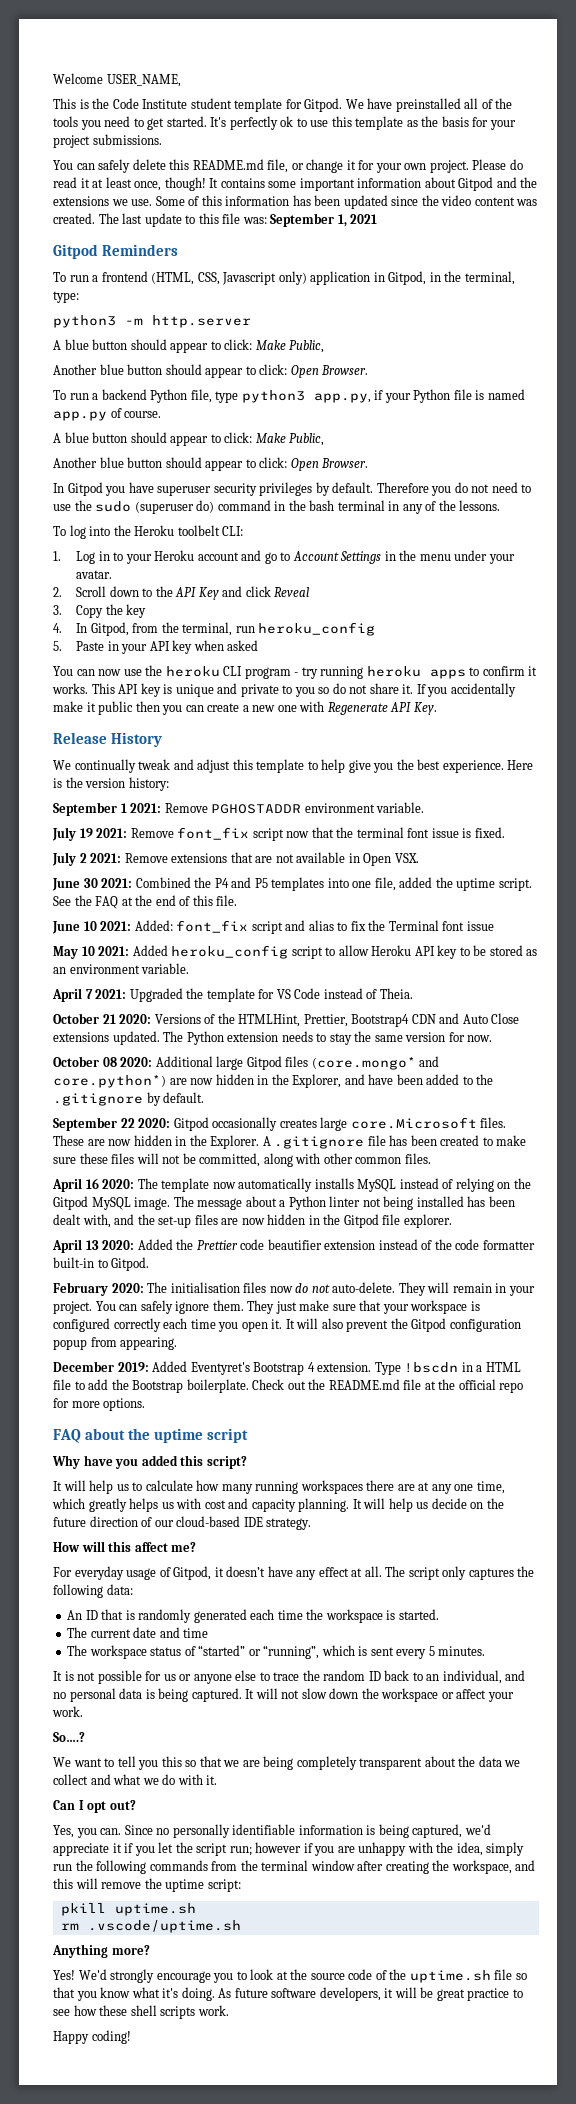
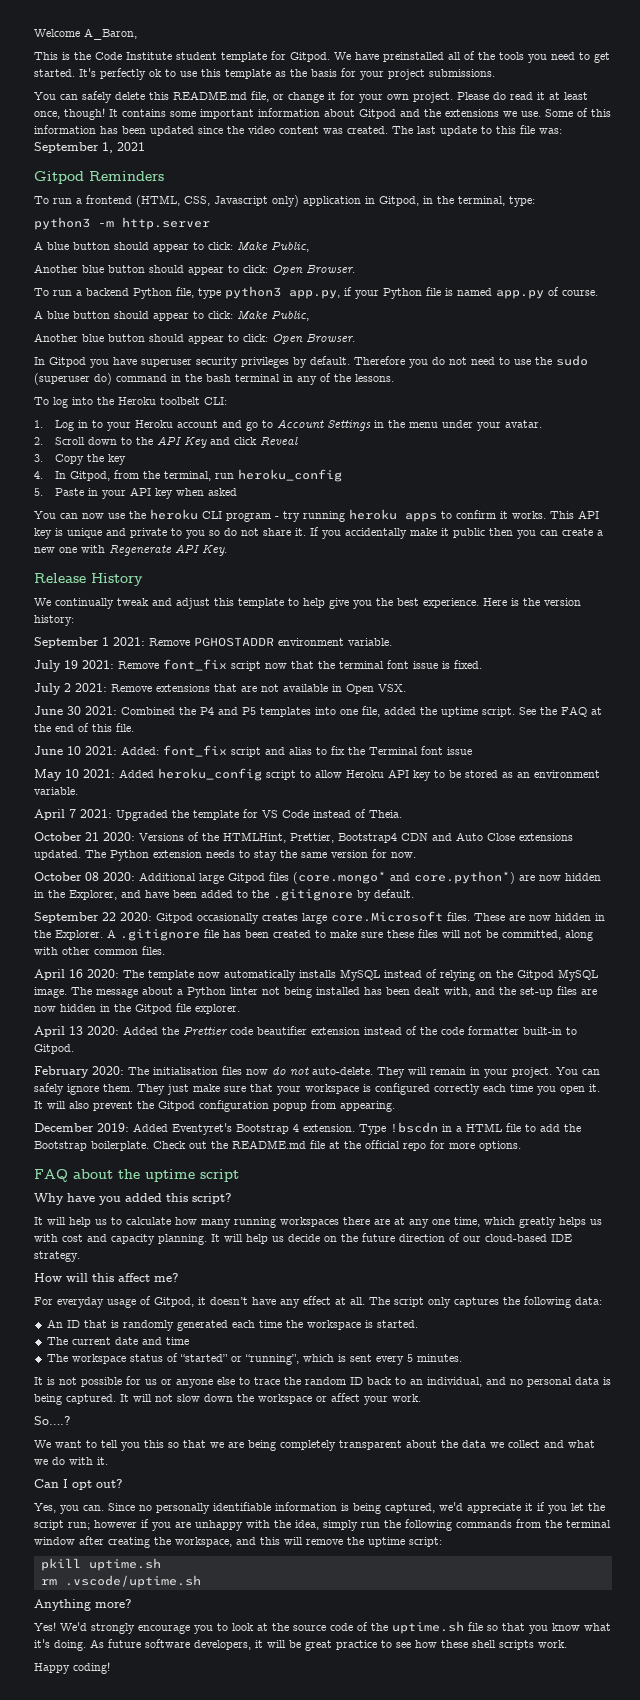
[106,74,181,87] USER_NAME, -> [84,28,137,40] A_Baron,

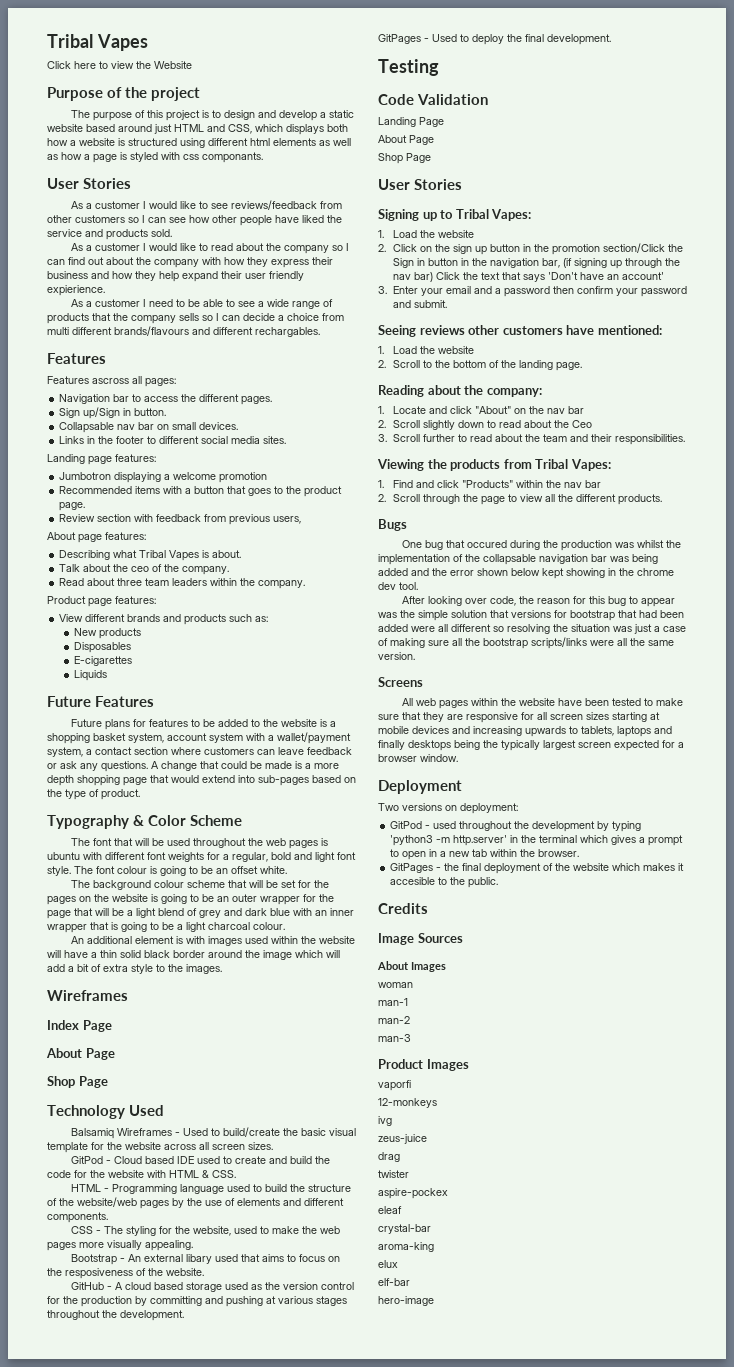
[34,28,137,40] [34,51,610,63] [34,68,495,80] [34,91,588,103] [34,108,611,120] [34,125,562,136] [34,142,145,153] [34,171,164,184] [34,195,535,207] [34,217,210,230] [34,241,309,252] [34,264,355,275] [34,286,598,299] [34,310,309,321] [34,333,355,344] [34,355,588,368] [34,373,394,385] [34,397,227,408] [34,419,542,431] [34,436,298,448] [34,454,126,465] [34,469,342,482] [34,487,237,499] [34,509,599,522] [34,527,603,539] [34,544,227,556] [34,573,143,586] [34,598,581,609] [34,615,74,626] [34,637,392,648] [34,659,482,672] [34,683,406,695] [34,706,602,717] [34,723,134,732] [34,745,472,757] [34,768,600,781] [34,787,78,795] [34,809,402,821] [34,832,573,843] [34,849,416,861] [34,871,601,884] [34,889,414,901] [34,911,605,924] [34,929,593,941] [34,946,165,955] [34,969,598,981] [34,986,597,998] [34,1003,240,1014] [34,1026,577,1037] [34,1044,74,1054] [34,1066,600,1078] [34,1083,600,1095] [34,1100,395,1112] [34,1122,581,1135] [34,1140,521,1151] [34,1169,239,1182] [34,1193,232,1205] [34,1217,602,1228] [34,1233,572,1245] [34,1251,80,1262] [34,1273,179,1282] [34,1296,602,1308] [46,1319,418,1331] [46,1337,189,1345] [46,1353,462,1365] [34,1376,611,1388] [34,1393,421,1405] [34,1416,71,1425] [34,1440,595,1451] [34,1457,108,1465] [34,1479,123,1490] [34,1502,605,1514] [34,1519,611,1531] [34,1536,442,1548] [40,1558,161,1571] [40,1575,201,1588] [34,1599,132,1611] [34,1621,611,1634] [34,1639,567,1651] [34,1662,110,1674] Welcome A_Baron, // This is the Code Institute student template for Gitpod. We have preinstalled all of the tools you need to get started. It's perfectly ok to use this template as the basis for your project submissions. // You can safely delete this README.md file, or change it for your own project. Please do read it at least once, though! It contains some important information about Gitpod and the extensions we use. Some of this information has been updated since the video content was created. The last update to this file was: September 1, 2021 // Gitpod Reminders // To run a frontend (HTML, CSS, Javascript only) application in Gitpod, in the terminal, type: // python3 -m http.server // A blue button should appear to click: Make Public, // Another blue button should appear to click: Open Browser. // To run a backend Python file, type python3 app.py, if your Python file is named app.py of course. // A blue button should appear to click: Make Public, // Another blue button should appear to click: Open Browser. // In Gitpod you have superuser security privileges by default. Therefore you do not need to use the sudo (superuser do) command in the bash terminal in any of the lessons. // To log into the Heroku toolbelt CLI: // 1. Log in to your Heroku account and go to Account Settings in the menu under your avatar. // 2. Scroll down to the API Key and click Reveal // 3. Copy the key // 4. In Gitpod, from the terminal, run heroku_config // 5. Paste in your API key when asked // You can now use the heroku CLI program - try running heroku apps to confirm it works. This API key is unique and private to you so do not share it. If you accidentally make it public then you can create a new one with Regenerate API Key. // Release History // We continually tweak and adjust this template to help give you the best experience. Here is the version history: // September 1 2021: Remove PGHOSTADDR environment variable. // July 19 2021: Remove font_fix script now that the terminal font issue is fixed. // July 2 2021: Remove extensions that are not available in Open VSX. // June 30 2021: Combined the P4 and P5 templates into one file, added the uptime script. See the FAQ at the end of this file. // June 10 2021: Added: font_fix script and alias to fix the Terminal font issue // May 10 2021: Added heroku_config script to allow Heroku API key to be stored as an environment variable. // April 7 2021: Upgraded the template for VS Code instead of Theia. // October 21 2020: Versions of the HTMLHint, Prettier, Bootstrap4 CDN and Auto Close extensions updated. The Python extension needs to stay the same version for now. // October 08 2020: Additional large Gitpod files (core.mongo* and core.python*) are now hidden in the Explorer, and have been added to the .gitignore by default. // September 22 2020: Gitpod occasionally creates large core.Microsoft files. These are now hidden in the Explorer. A .gitignore file has been created to make sure these files will not be committed, along with other common files. // April 16 2020: The template now automatically installs MySQL instead of relying on the Gitpod MySQL image. The message about a Python linter not being installed has been dealt with, and the set-up files are now hidden in the Gitpod file explorer. // April 13 2020: Added the Prettier code beautifier extension instead of the code formatter built-in to Gitpod. // February 2020: The initialisation files now do not auto-delete. They will remain in your project. You can safely ignore them. They just make sure that your workspace is configured correctly each time you open it. It will also prevent the Gitpod configuration popup from appearing. // December 2019: Added Eventyret's Bootstrap 4 extension. Type !bscdn in a HTML file to add the Bootstrap boilerplate. Check out the README.md file at the official repo for more options. // FAQ about the uptime script // Why have you added this script? // It will help us to calculate how many running workspaces there are at any one time, which greatly helps us with cost and capacity planning. It will help us decide on the future direction of our cloud-based IDE strategy. // How will this affect me? // For everyday usage of Gitpod, it doesn’t have any effect at all. The script only captures the following data: // An ID that is randomly generated each time the workspace is started. // The current date and time // The workspace status of “started” or “running”, which is sent every 5 minutes. // It is not possible for us or anyone else to trace the random ID back to an individual, and no personal data is being captured. It will not slow down the workspace or affect your work. // So….? // We want to tell you this so that we are being completely transparent about the data we collect and what we do with it. // Can I opt out? // Yes, you can. Since no personally identifiable information is being captured, we'd appreciate it if you let the script run; however if you are unhappy with the idea, simply run the following commands from the terminal window after creating the workspace, and this will remove the uptime script: // pkill uptime.sh // rm .vscode/uptime.sh // Anything more? // Yes! We'd strongly encourage you to look at the source code of the uptime.sh file so that you know what it's doing. As future software developers, it will be great practice to see how these shell scripts work. // Happy coding! -> [47,34,148,51] [47,61,192,69] [47,87,201,101] [70,110,354,121] [47,124,348,135] [47,138,351,148] [47,152,263,163] [47,178,132,189] [70,200,342,210] [47,215,342,226] [47,229,172,240] [70,243,349,254] [47,257,333,268] [47,271,304,282] [47,285,105,296] [70,299,333,309] [47,313,344,324] [47,326,320,337] [47,353,106,364] [47,376,176,387] [59,394,273,405] [59,407,167,419] [59,422,239,433] [59,436,287,444] [47,454,156,465] [59,472,268,483] [59,486,343,497] [59,502,86,511] [59,514,302,525] [47,532,146,543] [59,550,242,561] [59,564,230,575] [59,578,306,589] [47,596,156,607] [59,614,269,625] [73,628,141,639] [73,642,131,653] [73,656,132,666] [73,670,107,681] [47,696,155,707] [70,719,336,730] [47,732,351,744] [47,747,352,757] [47,761,339,772] [47,775,356,786] [47,789,140,800] [47,815,243,829] [70,838,328,849] [47,852,356,862] [47,866,287,876] [70,880,329,890] [47,894,334,905] [47,908,354,919] [47,922,285,933] [70,936,355,946] [47,950,340,960] [47,964,222,974] [47,990,128,1001] [47,1020,112,1032] [46,1048,115,1060] [47,1076,108,1088] [47,1105,165,1119] [70,1127,356,1139] [47,1142,273,1153] [70,1156,330,1164] [47,1170,236,1178] [70,1184,351,1194] [47,1197,344,1209] [47,1212,108,1223] [70,1226,340,1236] [47,1240,193,1251] [70,1254,340,1265] [47,1268,204,1279] [70,1282,354,1292] [47,1296,347,1307] [47,1310,184,1321] [378,34,611,45] [378,59,439,76] [378,94,489,105] [378,117,444,127] [378,135,434,145] [378,153,431,164] [378,179,463,190] [378,209,532,221] [378,230,474,238] [378,243,683,255] [392,258,680,269] [392,272,664,282] [378,286,687,297] [392,300,447,308] [378,325,662,337] [378,346,474,354] [378,360,582,371] [378,385,542,397] [378,406,584,414] [378,420,592,430] [378,434,685,445] [377,459,611,471] [378,480,601,488] [378,494,662,505] [378,519,407,531] [401,540,681,551] [378,554,658,565] [378,568,674,579] [378,582,418,590] [401,596,675,607] [378,610,684,621] [378,624,686,634] [378,637,674,649] [378,652,415,660] [378,677,423,687] [401,698,683,709] [378,712,660,723] [378,726,672,737] [378,740,684,751] [378,754,458,762] [378,780,462,794] [378,803,518,814] [390,821,642,832] [390,835,684,846] [390,849,580,860] [390,863,685,874] [390,877,499,888] [378,903,428,914] [378,933,463,945] [377,961,446,972] [378,982,413,988] [378,998,408,1006] [378,1016,410,1024] [378,1034,411,1042] [378,1059,469,1071] [378,1080,411,1091] [378,1098,437,1108] [378,1116,392,1126] [378,1134,427,1144] [378,1152,400,1162] [378,1170,409,1178] [378,1188,448,1199] [378,1206,402,1214] [378,1224,431,1234] [378,1242,434,1252] [378,1260,398,1268] [378,1278,410,1286] [378,1296,434,1306] Tribal Vapes // Click here to view the Website // Purpose of the project // The purpose of this project is to design and develop a static website based around just HTML and CSS, which displays both how a website is structured using different html elements as well as how a page is styled with css componants. // User Stories // As a customer I would like to see reviews/feedback from other customers so I can see how other people have liked the service and products sold. // As a customer I would like to read about the company so I can find out about the company with how they express their business and how they help expand their user friendly expierience. // As a customer I need to be able to see a wide range of products that the company sells so I can decide a choice from multi different brands/flavours and different rechargables. // Features // Features ascross all pages: // Navigation bar to access the different pages. // Sign up/Sign in button. // Collapsable nav bar on small devices. // Links in the footer to different social media sites. // Landing page features: // Jumbotron displaying a welcome promotion // Recommended items with a button that goes to the product page. // Review section with feedback from previous users, // About page features: // Describing what Tribal Vapes is about. // Talk about the ceo of the company. // Read about three team leaders within the company. // Product page features: // View different brands and products such as: // New products // Disposables // E-cigarettes // Liquids // Future Features // Future plans for features to be added to the website is a shopping basket system, account system with a wallet/payment system, a contact section where customers can leave feedback or ask any questions. A change that could be made is a more depth shopping page that would extend into sub-pages based on the type of product. // Typography & Color Scheme // The font that will be used throughout the web pages is ubuntu with different font weights for a regular, bold and light font style. The font colour is going to be an offset white. // The background colour scheme that will be set for the pages on the website is going to be an outer wrapper for the page that will be a light blend of grey and dark blue with an inner wrapper that is going to be a light charcoal colour. // An additional element is with images used within the website will have a thin solid black border around the image which will add a bit of extra style to the images. // Wireframes // Index Page // About Page // Shop Page // Technology Used // Balsamiq Wireframes - Used to build/create the basic visual template for the website across all screen sizes. // GitPod - Cloud based IDE used to create and build the code for the website with HTML & CSS. // HTML - Programming language used to build the structure of the website/web pages by the use of elements and different components. // CSS - The styling for the website, used to make the web pages more visually appealing. // Bootstrap - An external libary used that aims to focus on the resposiveness of the website. // GitHub - A cloud based storage used as the version control for the production by committing and pushing at various stages throughout the development. // GitPages - Used to deploy the final development. // Testing // Code Validation // Landing Page // About Page // Shop Page // User Stories // Signing up to Tribal Vapes: // 1. Load the website // 2. Click on the sign up button in the promotion section/Click the Sign in button in the navigation bar, (if signing up through the nav bar) Click the text that says 'Don't have an account' // 3. Enter your email and a password then confirm your password and submit. // Seeing reviews other customers have mentioned: // 1. Load the website // 2. Scroll to the bottom of the landing page. // Reading about the company: // 1. Locate and click "About" on the nav bar // 2. Scroll slightly down to read about the Ceo // 3. Scroll further to read about the team and their responsibilities. // Viewing the products from Tribal Vapes: // 1. Find and click "Products" within the nav bar // 2. Scroll through the page to view all the different products. // Bugs // One bug that occured during the production was whilst the implementation of the collapsable navigation bar was being added and the error shown below kept showing in the chrome dev tool. // After looking over code, the reason for this bug to appear was the simple solution that versions for bootstrap that had been added were all different so resolving the situation was just a case of making sure all the bootstrap scripts/links were all the same version. // Screens // All web pages within the website have been tested to make sure that they are responsive for all screen sizes starting at mobile devices and increasing upwards to tablets, laptops and finally desktops being the typically largest screen expected for a browser window. // Deployment // Two versions on deployment: // GitPod - used throughout the development by typing 'python3 -m http.server' in the terminal which gives a prompt to open in a new tab within the browser. // GitPages - the final deployment of the website which makes it accesible to the public. // Credits // Image Sources // About Images // woman // man-1 // man-2 // man-3 // Product Images // vaporfi // 12-monkeys // ivg // zeus-juice // drag // twister // aspire-pockex // eleaf // crystal-bar // aroma-king // elux // elf-bar // hero-image

